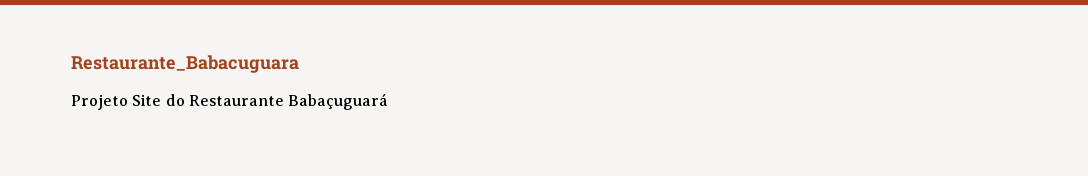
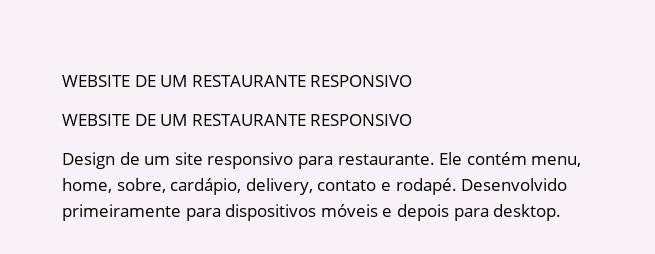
[71,55,299,73] [71,93,389,110] Restaurante_Babacuguara // Projeto Site do Restaurante Babaçuguará -> [62,75,413,87] [62,114,413,126] [62,152,582,169] [62,178,568,195] [62,204,562,221] WEBSITE DE UM RESTAURANTE RESPONSIVO // WEBSITE DE UM RESTAURANTE RESPONSIVO // Design de um site responsivo para restaurante. Ele contém menu, home, sobre, cardápio, delivery, contato e rodapé. Desenvolvido primeiramente para dispositivos móveis e depois para desktop.

